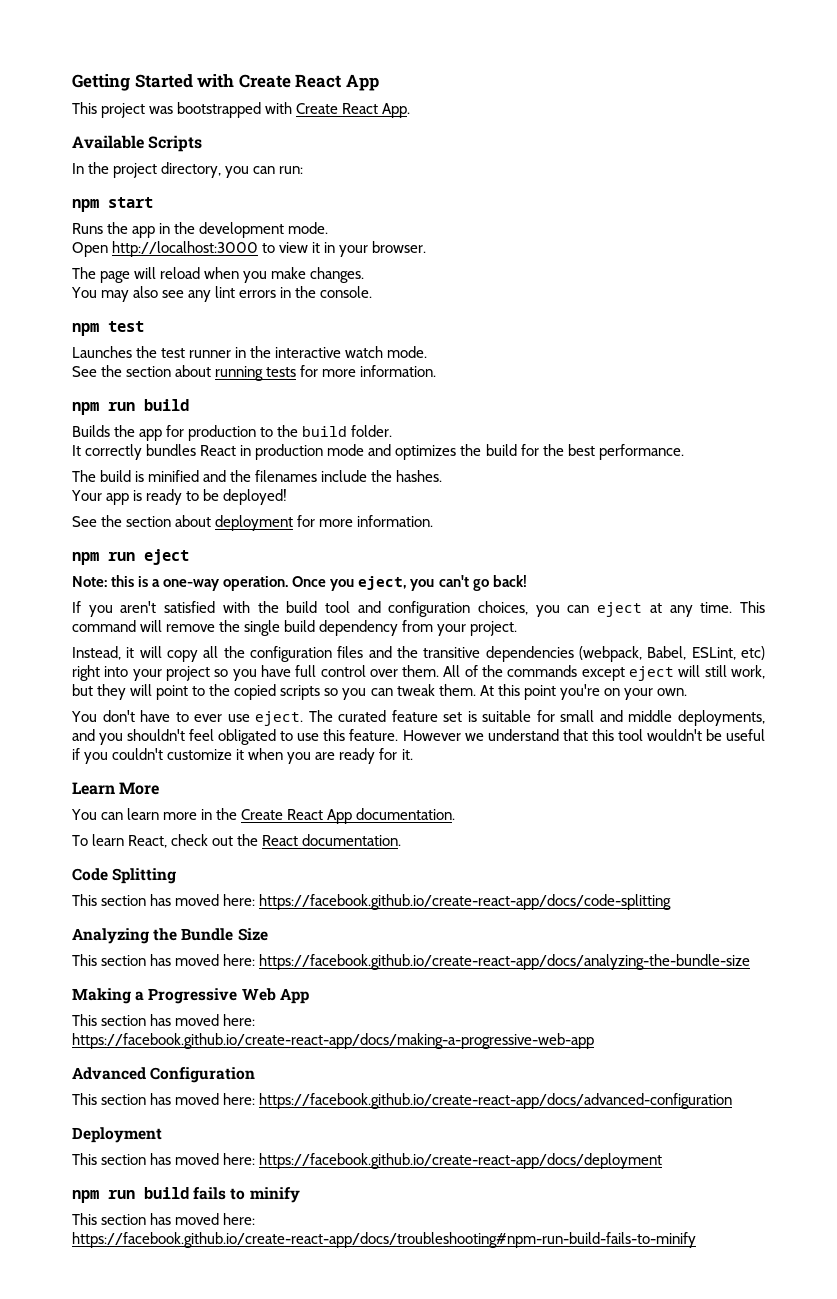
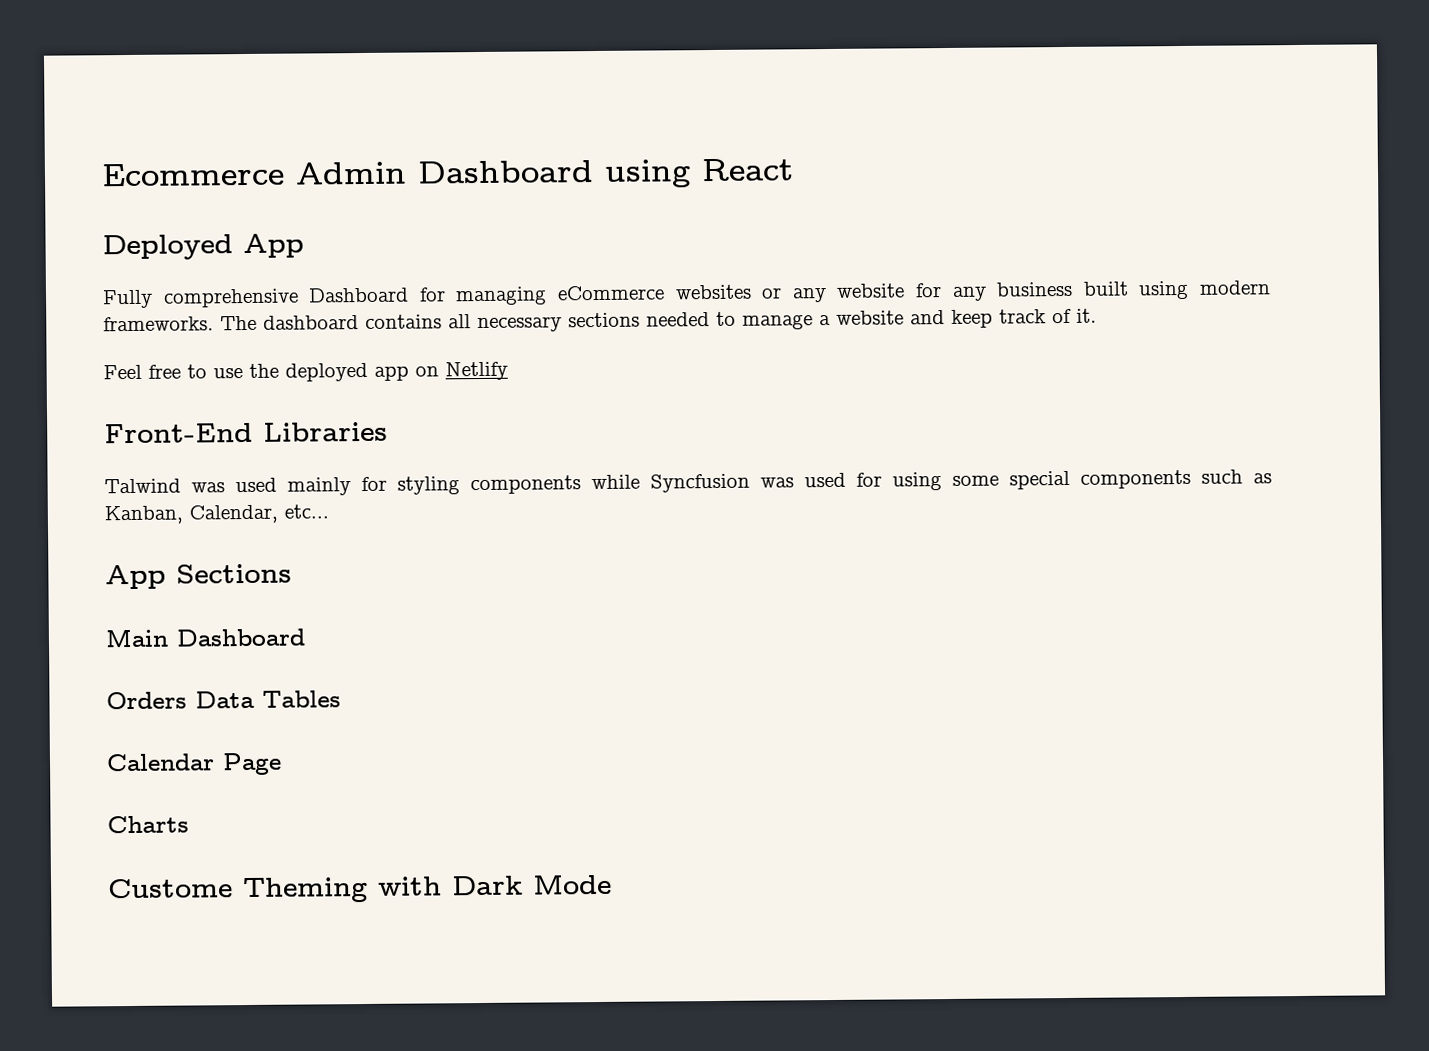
[72,74,379,91] [72,102,411,118] [72,135,203,152] [72,162,304,178] [72,197,153,212] [72,222,329,238] [72,241,427,257] [72,267,365,283] [71,286,373,302] [72,321,144,336] [72,346,428,358] [72,365,437,381] [72,399,189,415] [72,425,393,441] [72,444,684,460] [72,470,443,482] [71,489,288,505] [72,515,434,531] [72,549,189,565] [72,575,527,591] [72,601,766,617] [72,620,518,636] [72,646,765,662] [72,665,765,681] [72,684,687,700] [71,710,765,726] [72,729,765,745] [72,748,413,764] [72,782,160,795] [71,808,456,824] [72,834,402,848] [72,868,177,884] [72,894,672,910] [72,928,268,944] [72,954,751,970] [72,988,309,1004] [72,1014,256,1026] [72,1033,594,1049] [72,1067,256,1083] [72,1093,733,1109] [72,1127,162,1143] [72,1153,663,1169] [72,1187,300,1203] [72,1213,256,1225] [72,1232,696,1248] Getting Started with Create React App // This project was bootstrapped with Create React App. // Available Scripts // In the project directory, you can run: // npm start // Runs the app in the development mode. // Open http://localhost:3000 to view it in your browser. // The page will reload when you make changes. // You may also see any lint errors in the console. // npm test // Launches the test runner in the interactive watch mode. // See the section about running tests for more information. // npm run build // Builds the app for production to the build folder. // It correctly bundles React in production mode and optimizes the build for the best performance. // The build is minified and the filenames include the hashes. // Your app is ready to be deployed! // See the section about deployment for more information. // npm run eject // Note: this is a one-way operation. Once you eject, you can't go back! // If you aren't satisfied with the build tool and configuration choices, you can eject at any time. This command will remove the single build dependency from your project. // Instead, it will copy all the configuration files and the transitive dependencies (webpack, Babel, ESLint, etc) right into your project so you have full control over them. All of the commands except eject will still work, but they will point to the copied scripts so you can tweak them. At this point you're on your own. // You don't have to ever use eject. The curated feature set is suitable for small and middle deployments, and you shouldn't feel obligated to use this feature. However we understand that this tool wouldn't be useful if you couldn't customize it when you are ready for it. // Learn More // You can learn more in the Create React App documentation. // To learn React, check out the React documentation. // Code Splitting // This section has moved here: https://facebook.github.io/create-react-app/docs/code-splitting // Analyzing the Bundle Size // This section has moved here: https://facebook.github.io/create-react-app/docs/analyzing-the-bundle-size // Making a Progressive Web App // This section has moved here: https://facebook.github.io/create-react-app/docs/making-a-progressive-web-app // Advanced Configuration // This section has moved here: https://facebook.github.io/create-react-app/docs/advanced-configuration // Deployment // This section has moved here: https://facebook.github.io/create-react-app/docs/deployment // npm run build fails to minify // This section has moved here: https://facebook.github.io/create-react-app/docs/troubleshooting#npm-run-build-fails-to-minify -> [101,158,794,188] [102,233,304,261] [102,280,1271,309] [103,308,1097,333] [103,361,508,382] [104,421,388,444] [104,469,1272,496] [104,504,329,525] [105,563,292,590] [105,628,306,648] [106,690,341,710] [106,752,282,776] [107,815,189,834] [108,873,612,904] Ecommerce Admin Dashboard using React // Deployed App // Fully comprehensive Dashboard for managing eCommerce websites or any website for any business built using modern frameworks. The dashboard contains all necessary sections needed to manage a website and keep track of it. // Feel free to use the deployed app on Netlify // Front-End Libraries // Talwind was used mainly for styling components while Syncfusion was used for using some special components such as Kanban, Calendar, etc... // App Sections // Main Dashboard // Orders Data Tables // Calendar Page // Charts // Custome Theming with Dark Mode

